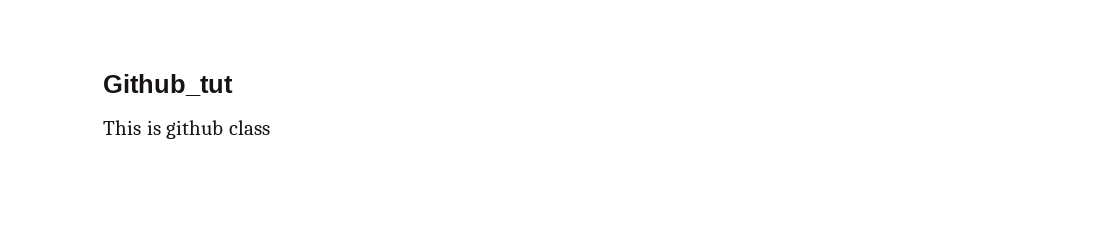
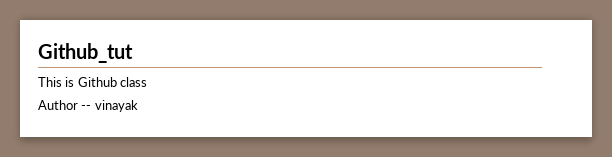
[166,120,224,139] github -> [77,77,117,87] Github
(270, 127) none -> [38,100,138,112] // Author -- vinayak

